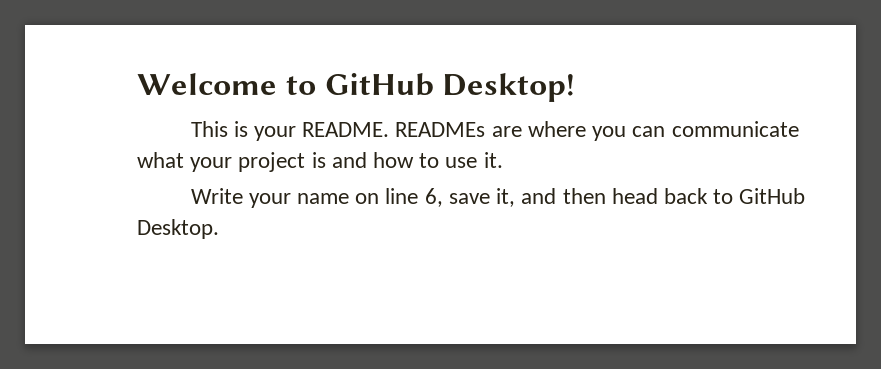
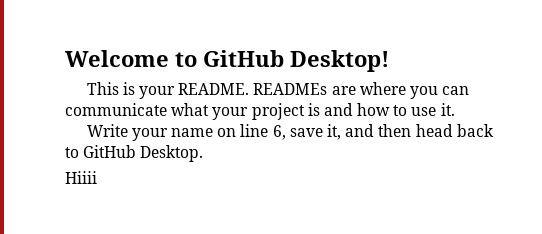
(219, 229) none -> [65,171,97,184] // Hiiii

